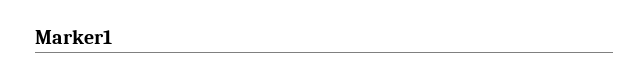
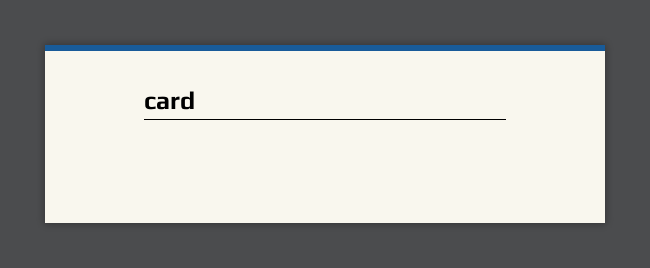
[35,29,112,44] Marker1 -> [144,91,195,110] card

